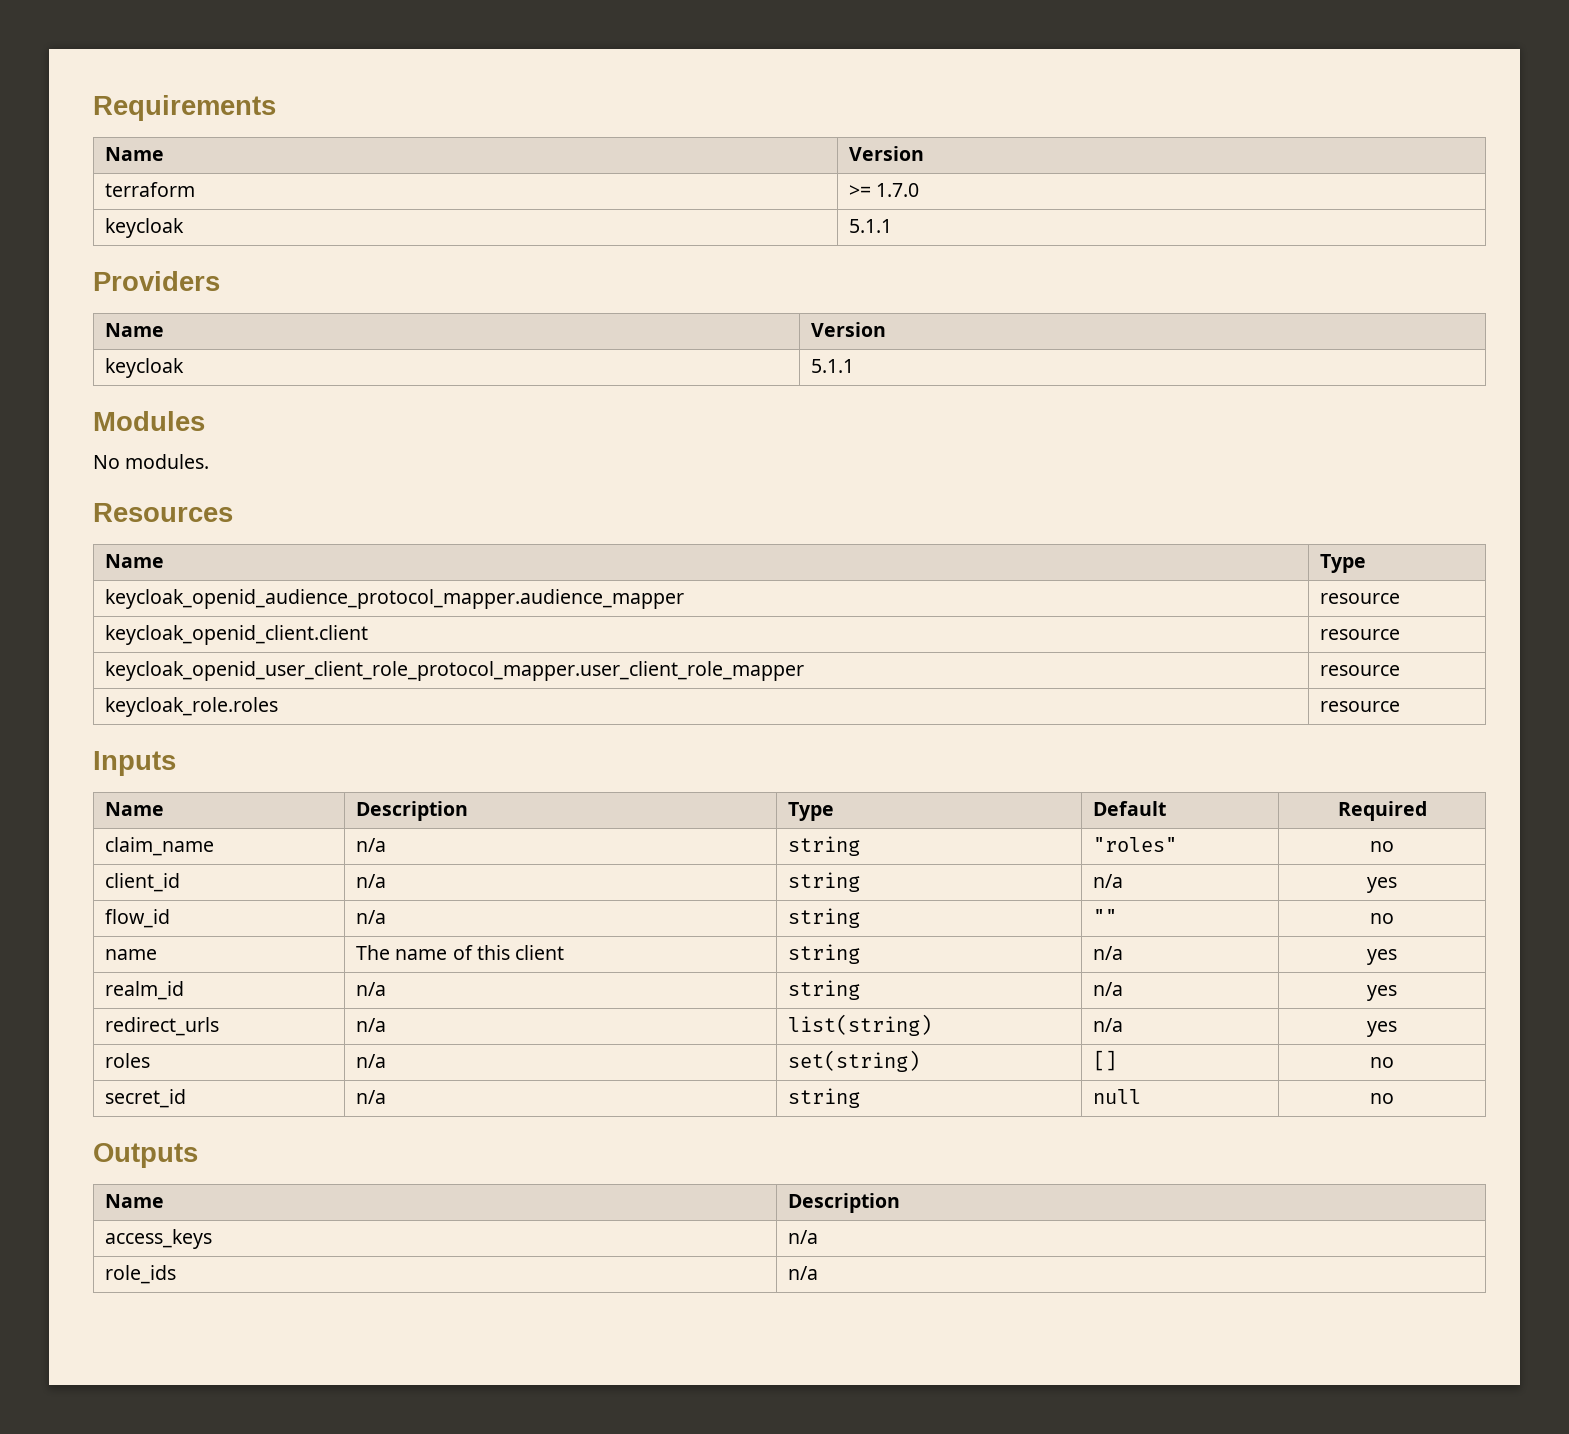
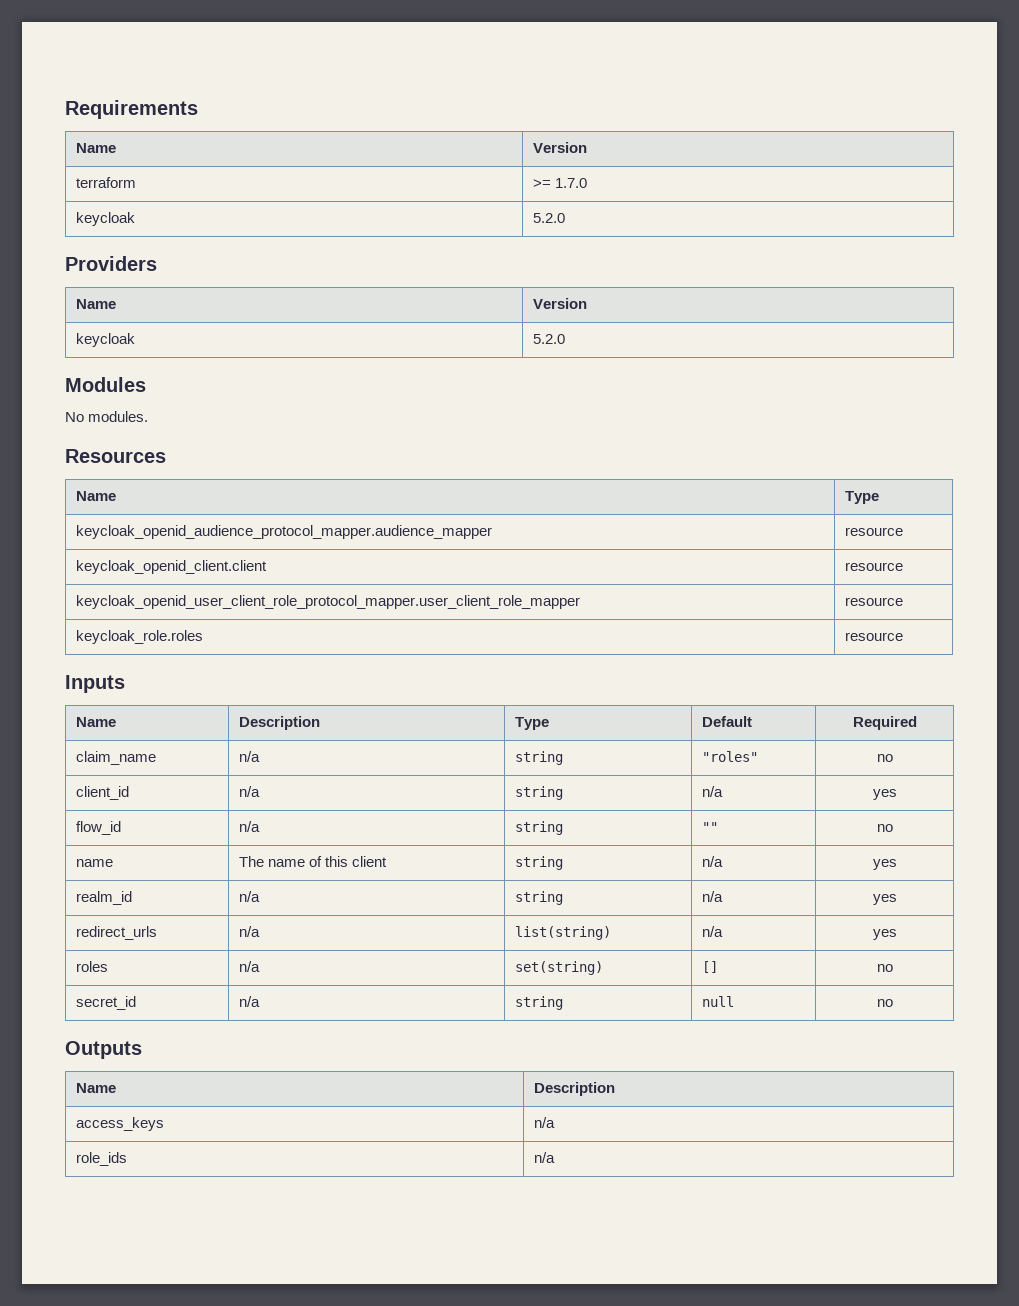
[849,219,893,233] 5.1.1 -> [533,213,566,223] 5.2.0
[811,359,855,373] 5.1.1 -> [533,334,566,344] 5.2.0

